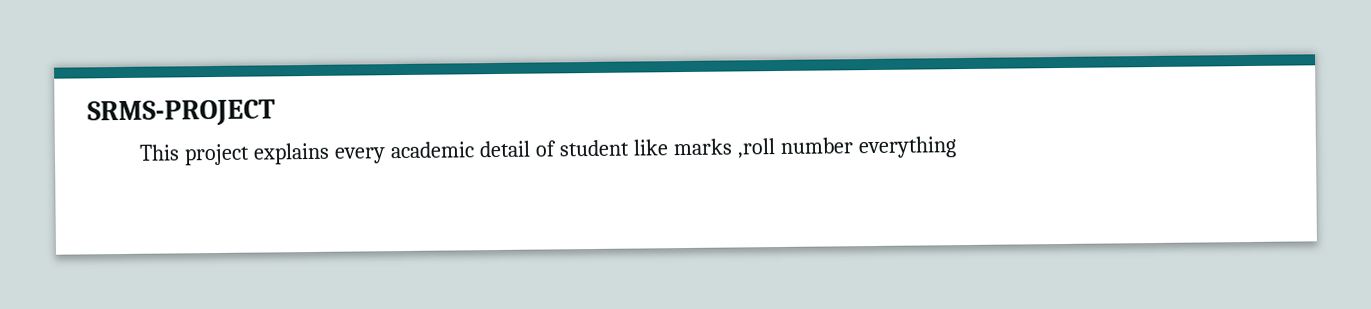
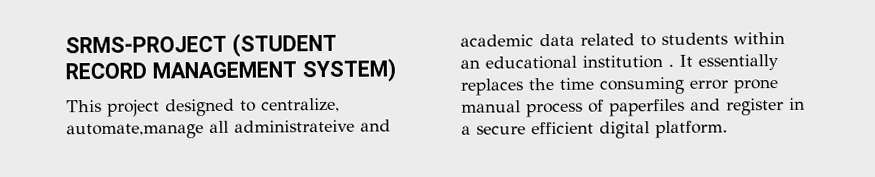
[139,136,957,166] // This project explains every academic detail of student like marks ,roll number everything -> [231,32,337,57] [65,58,396,83] [66,97,340,117] [66,119,391,140] [460,31,785,47] [460,54,779,71] [460,76,779,96] [461,97,805,118] [461,120,728,139] (STUDENT RECORD MANAGEMENT SYSTEM) // This project designed to centralize, automate,manage all administrateive and academic data related to students within an educational institution . It essentially replaces the time consuming error prone manual process of paperfiles and register in a secure efficient digital platform.

